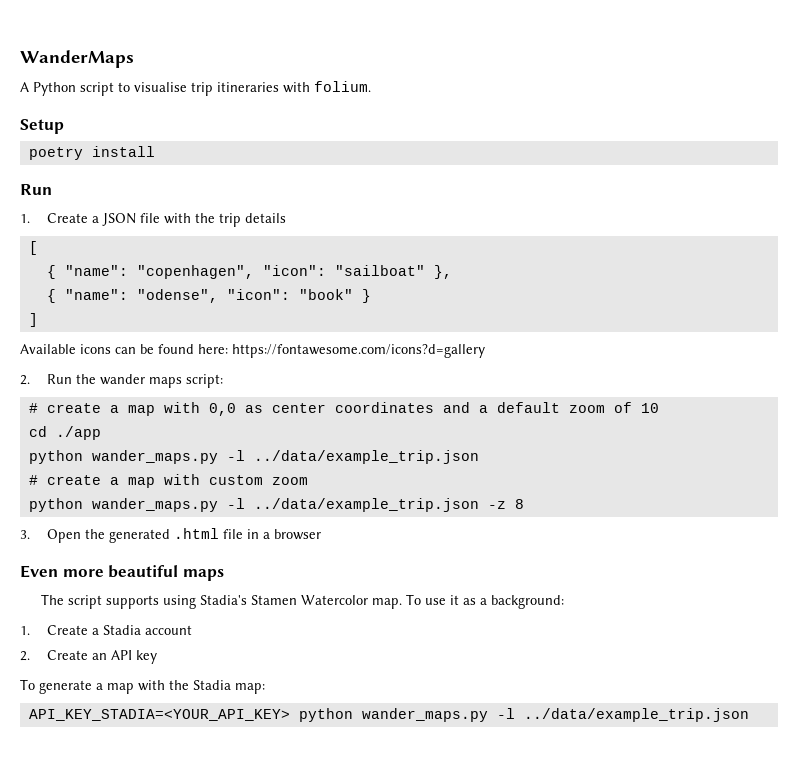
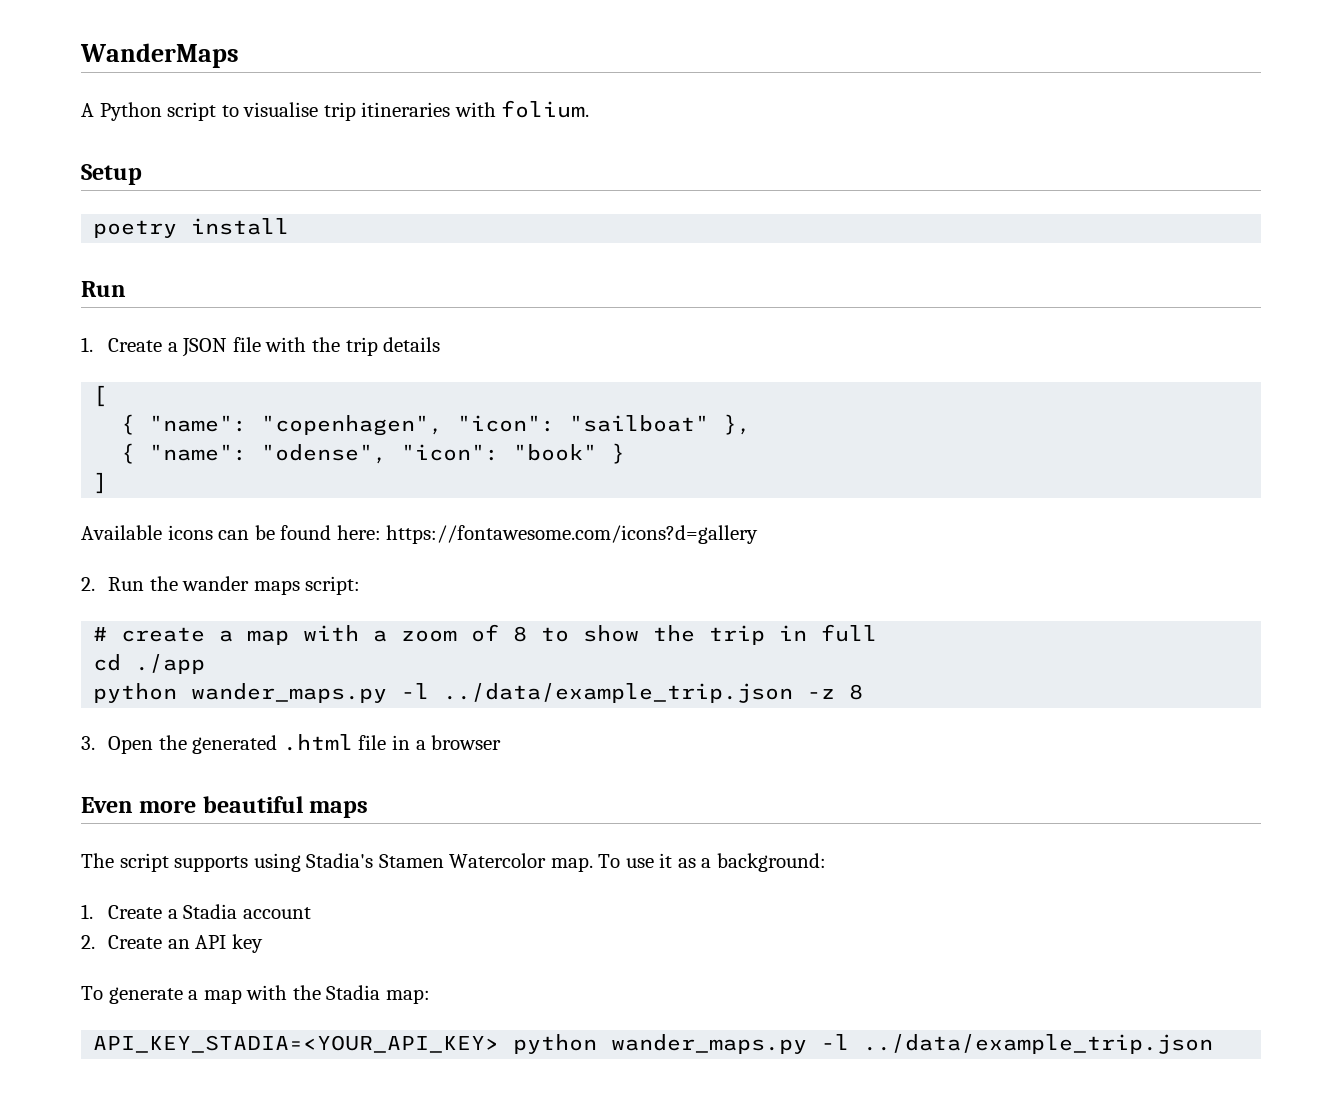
[208,402,659,416] 0,0 as center coordinates and a default zoom of 10 -> [373,624,878,645] a zoom of 8 to show the trip in full
[28,474,308,488] [28,498,479,512] // # create a map with custom zoom // python wander_maps.py -l ../data/example_trip.json -> (794, 693) none

